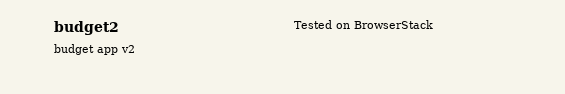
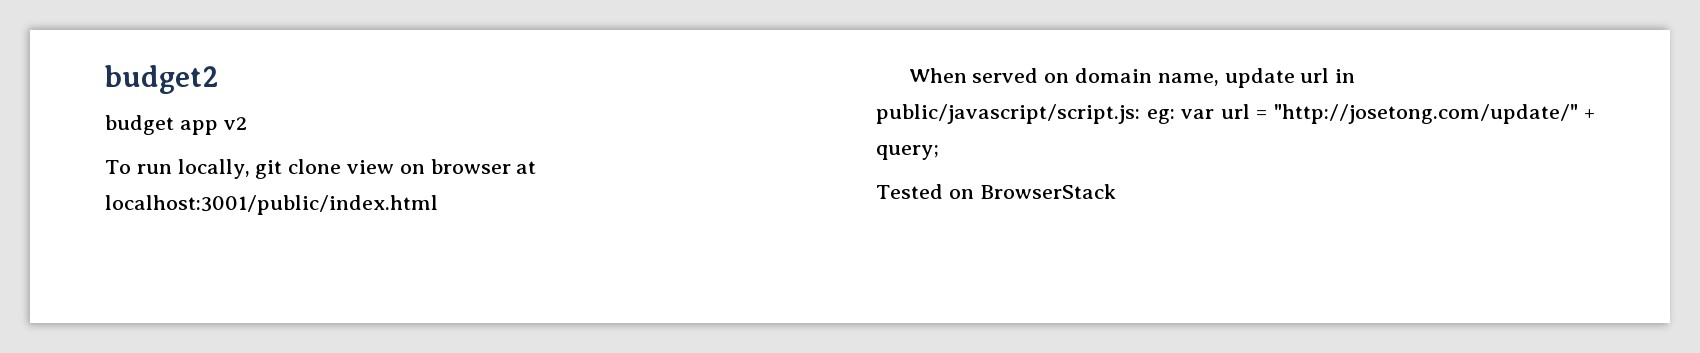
(135, 49) none -> [105,159,537,179] [105,195,438,215] [908,68,1356,88] [876,104,1595,124] [876,145,939,160] // To run locally, git clone view on browser at localhost:3001/public/index.html // When served on domain name, update url in public/javascript/script.js: eg: var url = "http://josetong.com/update/" + query;

